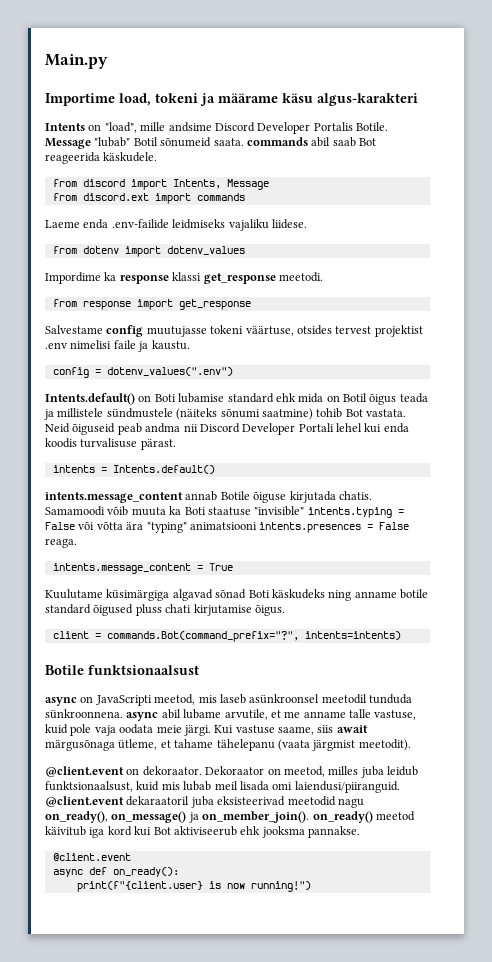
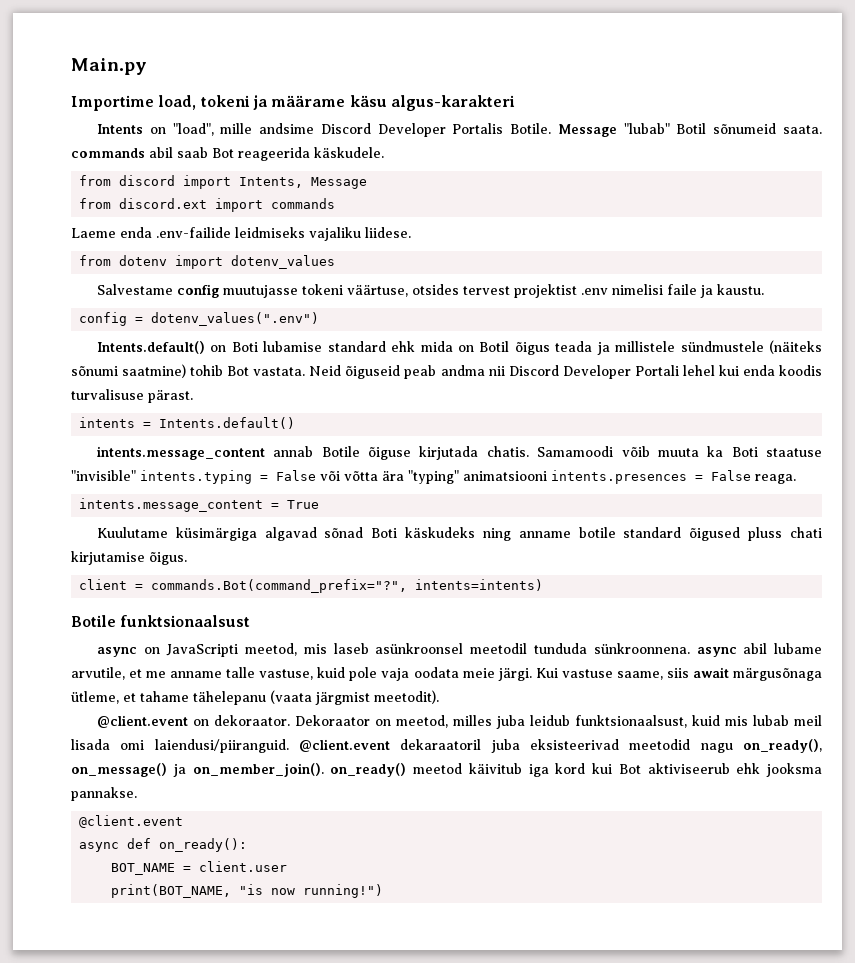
[45,272,323,284] [52,299,251,310] // Impordime ka response klassi get_response meetodi. // from response import get_response -> (336, 262) none
[76,881,221,892] print(f"{client.user} is -> [111,861,288,875] [111,884,264,898] BOT_NAME = client.user // print(BOT_NAME, "is

